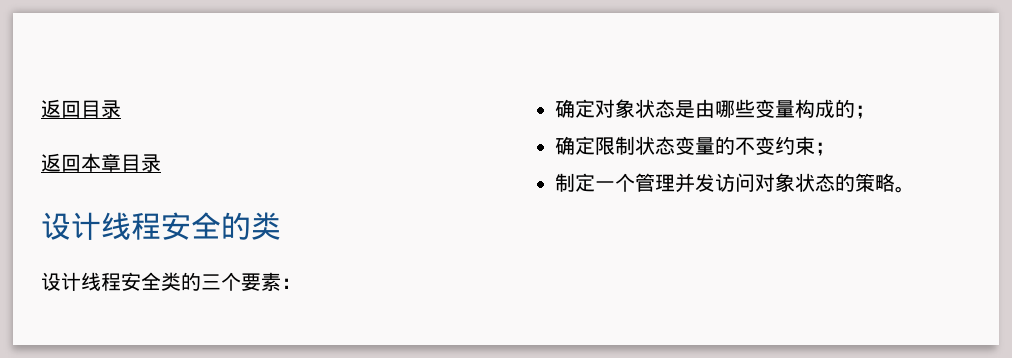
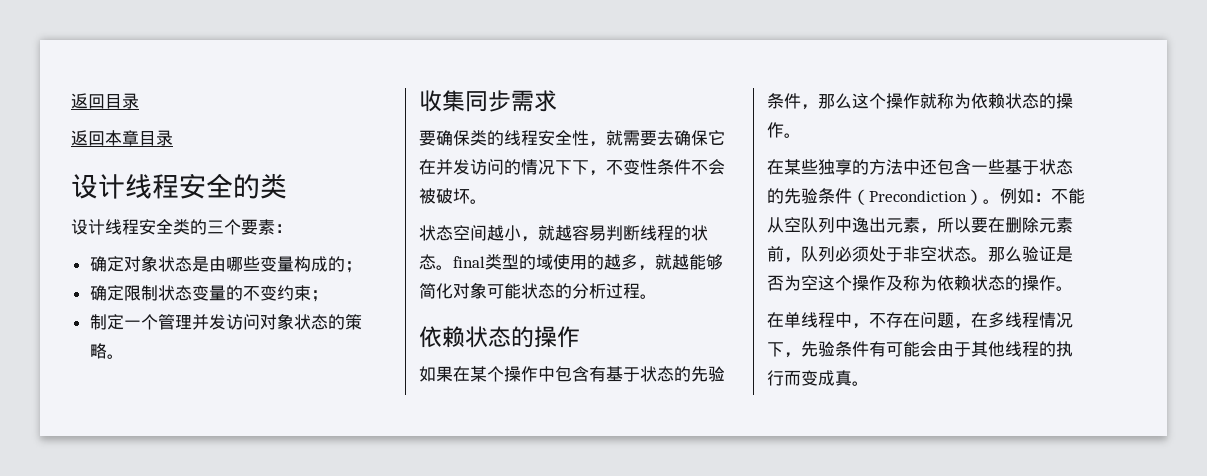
(915, 189) none -> [419,90,557,112] [419,130,725,147] [419,159,725,176] [419,188,487,204] [419,225,708,242] [419,254,723,271] [419,282,657,299] [419,326,580,348] [419,366,725,382] [767,93,1073,110] [767,122,801,138] [767,159,1073,175] [767,188,1085,205] [767,217,1073,234] [767,246,1073,263] [767,275,1073,291] [767,312,1073,329] [767,341,1073,358] [767,370,869,386] // 收集同步需求 // 要确保类的线程安全性，就需要去确保它在并发访问的情况下下，不变性条件不会被破坏。 // 状态空间越小，就越容易判断线程的状态。final类型的域使用的越多，就越能够简化对象可能状态的分析过程。 // 依赖状态的操作 // 如果在某个操作中包含有基于状态的先验条件，那么这个操作就称为依赖状态的操作。 // 在某些独享的方法中还包含一些基于状态的先验条件（Precondiction）。例如：不能从空队列中逸出元素，所以要在删除元素前，队列必须处于非空状态。那么验证是否为空这个操作及称为依赖状态的操作。 // 在单线程中，不存在问题，在多线程情况下，先验条件有可能会由于其他线程的执行而变成真。

